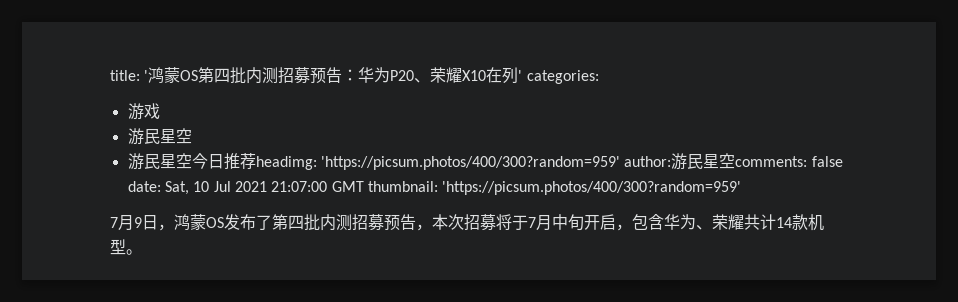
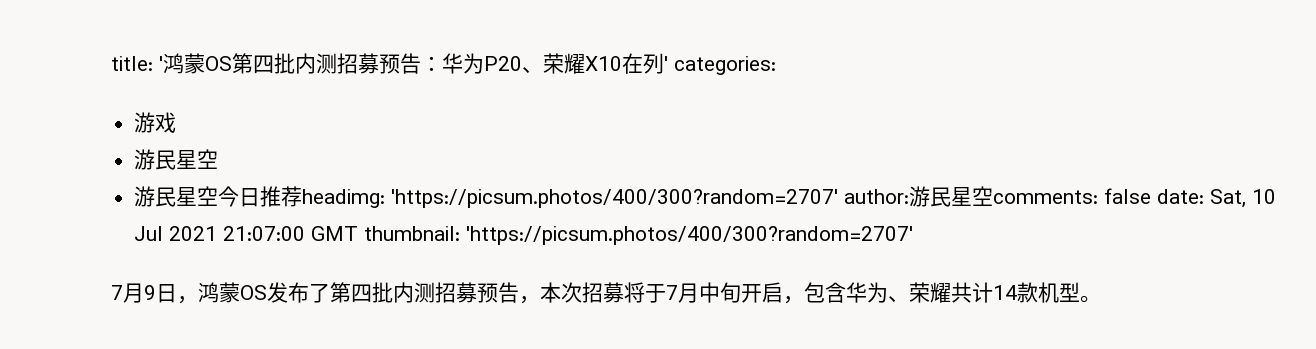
[320,156,620,170] 'https://picsum.photos/400/300?random=959' -> [391,189,839,208] 'https://picsum.photos/400/300?random=2707'
[442,181,742,195] 'https://picsum.photos/400/300?random=959' -> [466,226,914,245] 'https://picsum.photos/400/300?random=2707'

